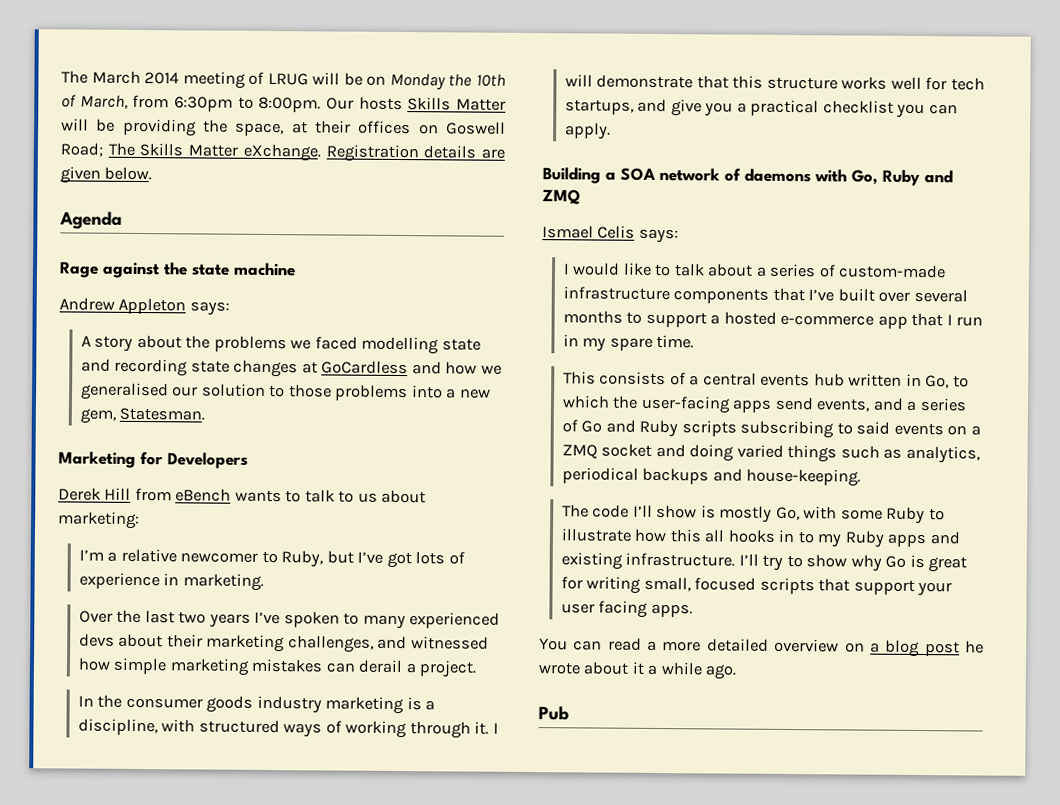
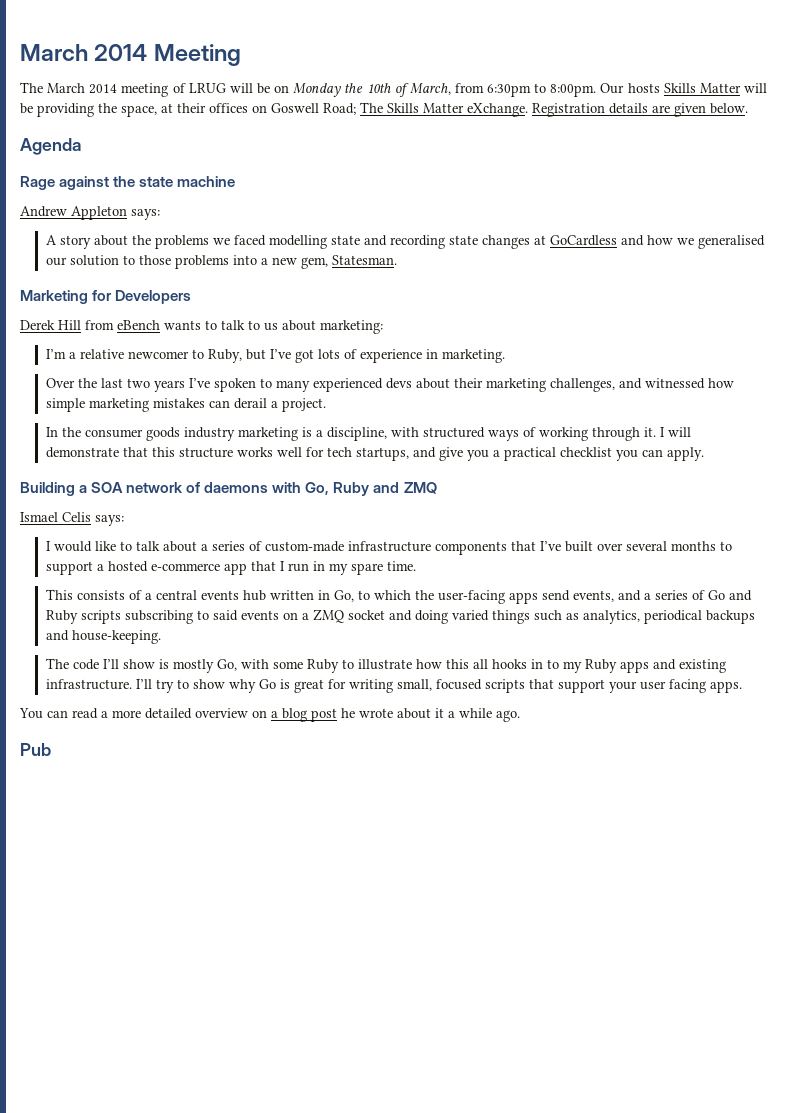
(61, 77) none -> [20,44,241,66] March 2014 Meeting //

